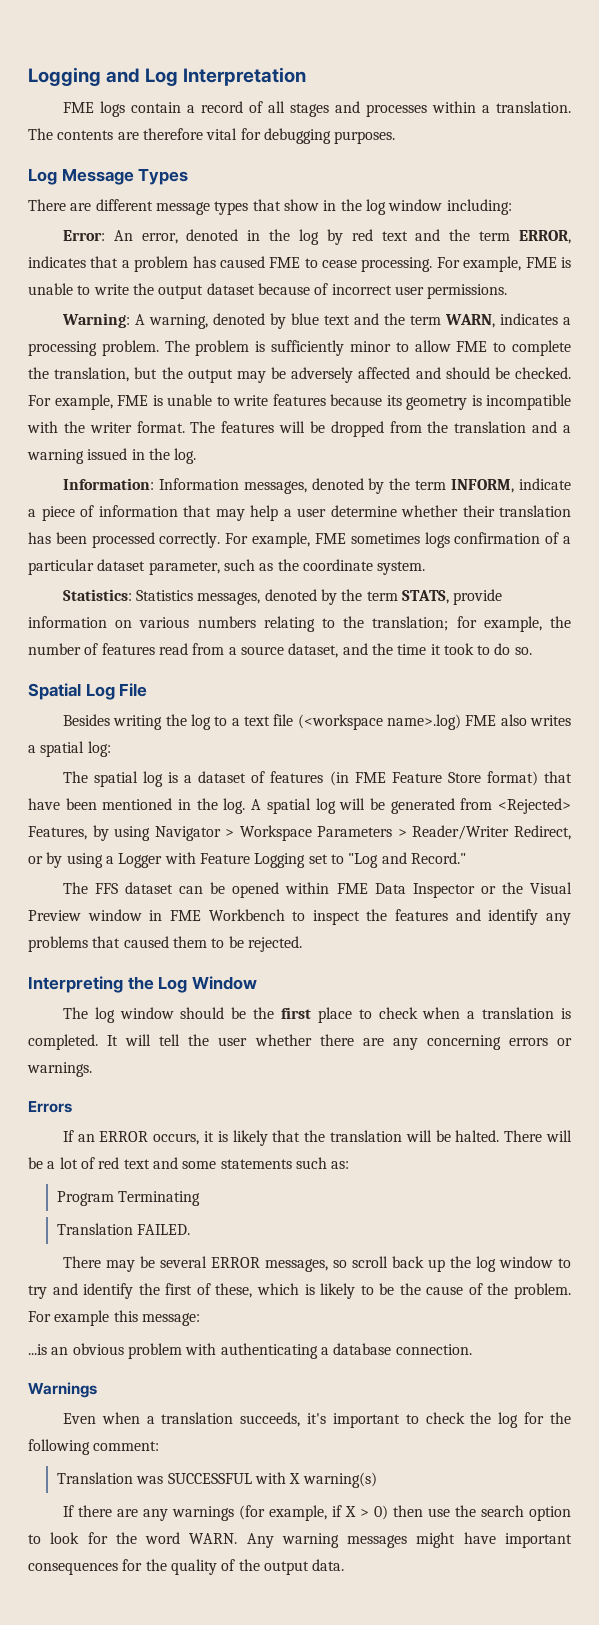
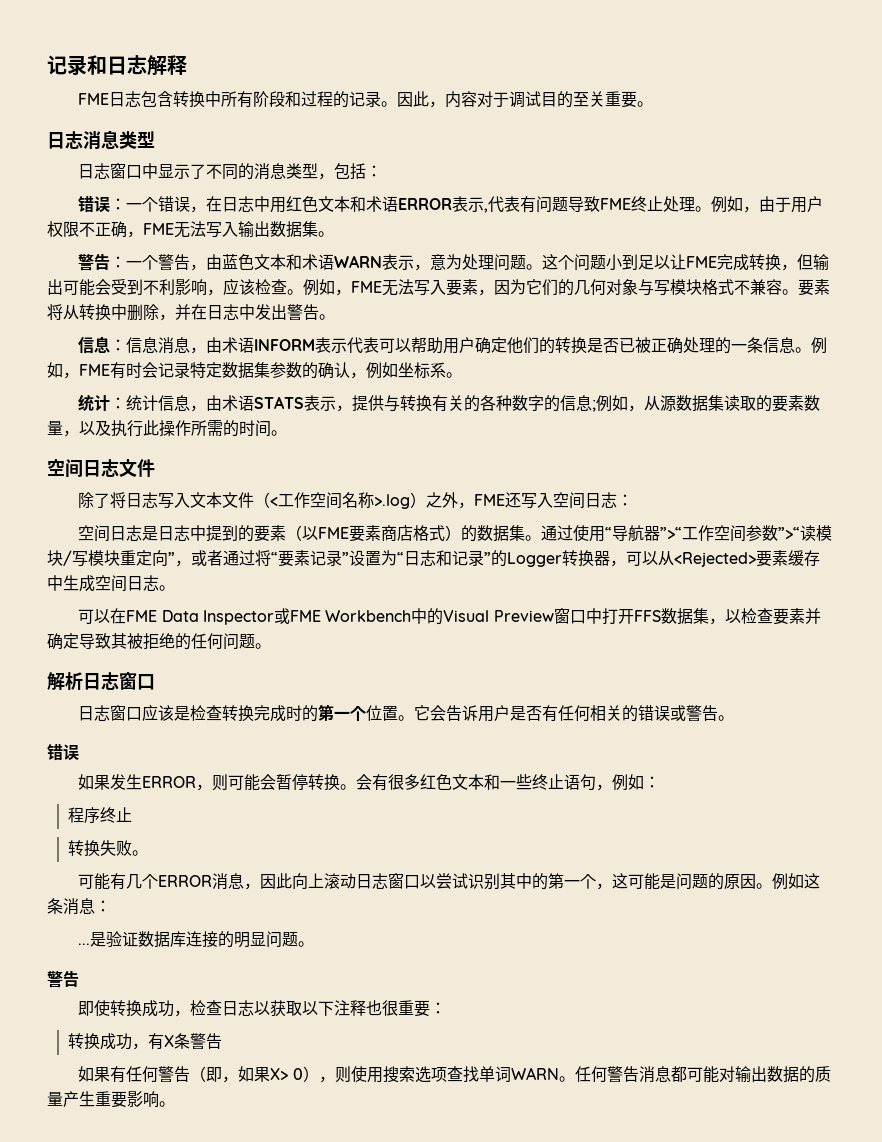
[28,67,307,86] [62,101,571,117] [28,128,396,144] [28,168,189,185] [28,199,512,215] [62,229,571,245] [28,256,572,272] [28,283,508,299] [61,313,571,329] [28,340,571,356] [28,367,571,383] [28,394,571,410] [27,421,572,437] [27,448,197,464] [62,478,571,494] [28,505,571,521] [28,532,572,548] [28,559,426,575] [62,589,503,605] [28,616,571,632] [28,643,532,658] [28,683,148,700] [62,714,572,730] [28,741,111,757] [62,771,572,787] [28,798,571,814] [28,825,571,841] [28,852,466,868] [62,882,573,898] [28,909,571,925] [28,936,302,952] [28,976,257,993] [62,1007,571,1023] [28,1034,572,1050] [27,1062,92,1077] [28,1101,72,1113] [62,1130,572,1146] [28,1157,350,1169] [57,1191,201,1206] [57,1223,191,1235] [62,1256,572,1272] [28,1283,571,1299] [28,1310,200,1326] [28,1343,472,1359] [28,1382,97,1398] [62,1412,572,1428] [28,1439,160,1455] [57,1472,377,1488] [62,1505,571,1521] [28,1532,572,1548] [28,1559,345,1575] Logging and Log Interpretation // FME logs contain a record of all stages and processes within a translation. The contents are therefore vital for debugging purposes. // Log Message Types // There are different message types that show in the log window including: // Error: An error, denoted in the log by red text and the term ERROR, indicates that a problem has caused FME to cease processing. For example, FME is unable to write the output dataset because of incorrect user permissions. // Warning: A warning, denoted by blue text and the term WARN, indicates a processing problem. The problem is sufficiently minor to allow FME to complete the translation, but the output may be adversely affected and should be checked. For example, FME is unable to write features because its geometry is incompatible with the writer format. The features will be dropped from the translation and a warning issued in the log. // Information: Information messages, denoted by the term INFORM, indicate a piece of information that may help a user determine whether their translation has been processed correctly. For example, FME sometimes logs confirmation of a particular dataset parameter, such as the coordinate system. // Statistics: Statistics messages, denoted by the term STATS, provide information on various numbers relating to the translation; for example, the number of features read from a source dataset, and the time it took to do so. // Spatial Log File // Besides writing the log to a text file (<workspace name>.log) FME also writes a spatial log: // The spatial log is a dataset of features (in FME Feature Store format) that have been mentioned in the log. A spatial log will be generated from <Rejected> Features, by using Navigator > Workspace Parameters > Reader/Writer Redirect, or by using a Logger with Feature Logging set to "Log and Record." // The FFS dataset can be opened within FME Data Inspector or the Visual Preview window in FME Workbench to inspect the features and identify any problems that caused them to be rejected. // Interpreting the Log Window // The log window should be the first place to check when a translation is completed. It will tell the user whether there are any concerning errors or warnings. // Errors // If an ERROR occurs, it is likely that the translation will be halted. There will be a lot of red text and some statements such as: // Program Terminating // Translation FAILED. // There may be several ERROR messages, so scroll back up the log window to try and identify the first of these, which is likely to be the cause of the problem. For example this message: // ...is an obvious problem with authenticating a database connection. // Warnings // Even when a translation succeeds, it's important to check the log for the following comment: // Translation was SUCCESSFUL with X warning(s) // If there are any warnings (for example, if X > 0) then use the search option to look for the word WARN. Any warning messages might have important consequences for the quality of the output data. -> [47,55,187,76] [78,91,654,108] [47,130,155,149] [78,163,383,180] [78,196,824,213] [47,221,334,238] [78,253,830,271] [47,278,830,296] [47,304,335,321] [78,336,828,354] [47,362,462,379] [78,394,821,412] [47,420,287,437] [47,459,155,477] [78,492,634,509] [78,525,833,542] [47,550,820,567] [47,575,175,592] [78,608,821,625] [47,633,271,650] [47,672,155,690] [78,704,735,722] [47,744,79,761] [78,774,661,791] [68,807,133,824] [68,840,149,857] [78,873,821,890] [47,898,111,915] [78,931,315,948] [47,970,79,988] [78,1000,447,1017] [68,1033,223,1050] [78,1066,831,1083] [47,1091,175,1108] 记录和日志解释 // FME日志包含转换中所有阶段和过程的记录。因此，内容对于调试目的至关重要。 // 日志消息类型 // 日志窗口中显示了不同的消息类型，包括： // 错误：一个错误，在日志中用红色文本和术语ERROR表示,代表有问题导致FME终止处理。例如，由于用户权限不正确，FME无法写入输出数据集。 // 警告：一个警告，由蓝色文本和术语WARN表示，意为处理问题。这个问题小到足以让FME完成转换，但输出可能会受到不利影响，应该检查。例如，FME无法写入要素，因为它们的几何对象与写模块格式不兼容。要素将从转换中删除，并在日志中发出警告。 // 信息：信息消息，由术语INFORM表示代表可以帮助用户确定他们的转换是否已被正确处理的一条信息。例如，FME有时会记录特定数据集参数的确认，例如坐标系。 // 统计：统计信息，由术语STATS表示，提供与转换有关的各种数字的信息;例如，从源数据集读取的要素数量，以及执行此操作所需的时间。 // 空间日志文件 // 除了将日志写入文本文件（<工作空间名称>.log）之外，FME还写入空间日志： // 空间日志是日志中提到的要素（以FME要素商店格式）的数据集。通过使用“导航器”>“工作空间参数”>“读模块/写模块重定向”，或者通过将“要素记录”设置为“日志和记录”的Logger转换器，可以从<Rejected>要素缓存中生成空间日志。 // 可以在FME Data Inspector或FME Workbench中的Visual Preview窗口中打开FFS数据集，以检查要素并确定导致其被拒绝的任何问题。 // 解析日志窗口 // 日志窗口应该是检查转换完成时的第一个位置。它会告诉用户是否有任何相关的错误或警告。 // 错误 // 如果发生ERROR，则可能会暂停转换。会有很多红色文本和一些终止语句，例如： // 程序终止 // 转换失败。 // 可能有几个ERROR消息，因此向上滚动日志窗口以尝试识别其中的第一个，这可能是问题的原因。例如这条消息： // ...是验证数据库连接的明显问题。 // 警告 // 即使转换成功，检查日志以获取以下注释也很重要： // 转换成功，有X条警告 // 如果有任何警告（即，如果X> 0），则使用搜索选项查找单词WARN。任何警告消息都可能对输出数据的质量产生重要影响。

